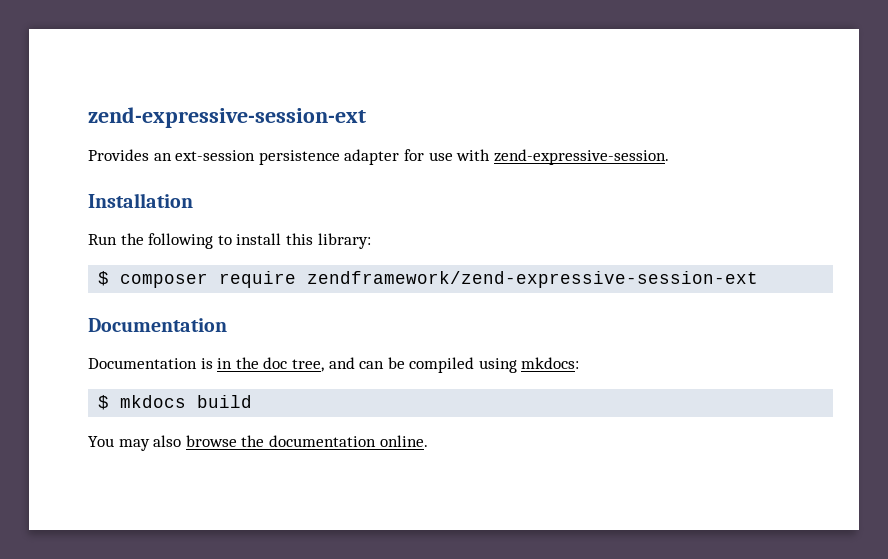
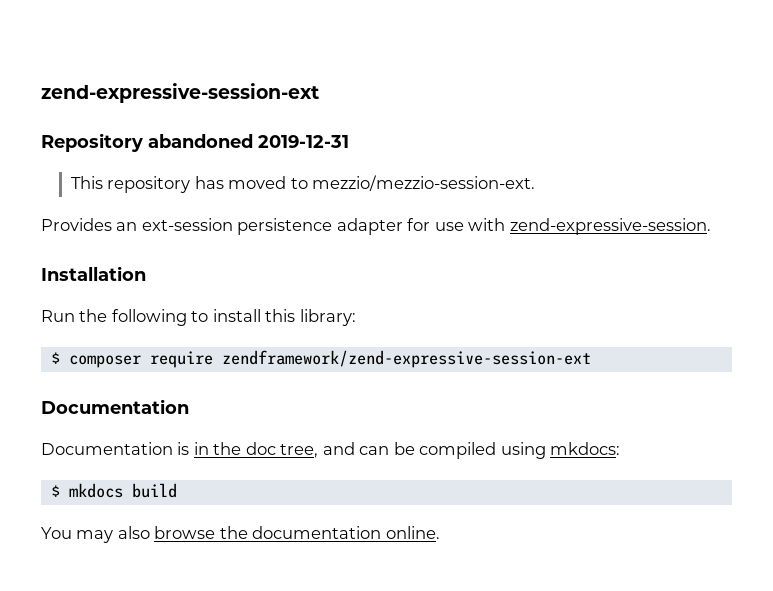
(366, 117) none -> [41,133,349,152] [70,175,536,193] // Repository abandoned 2019-12-31 // This repository has moved to mezzio/mezzio-session-ext.

